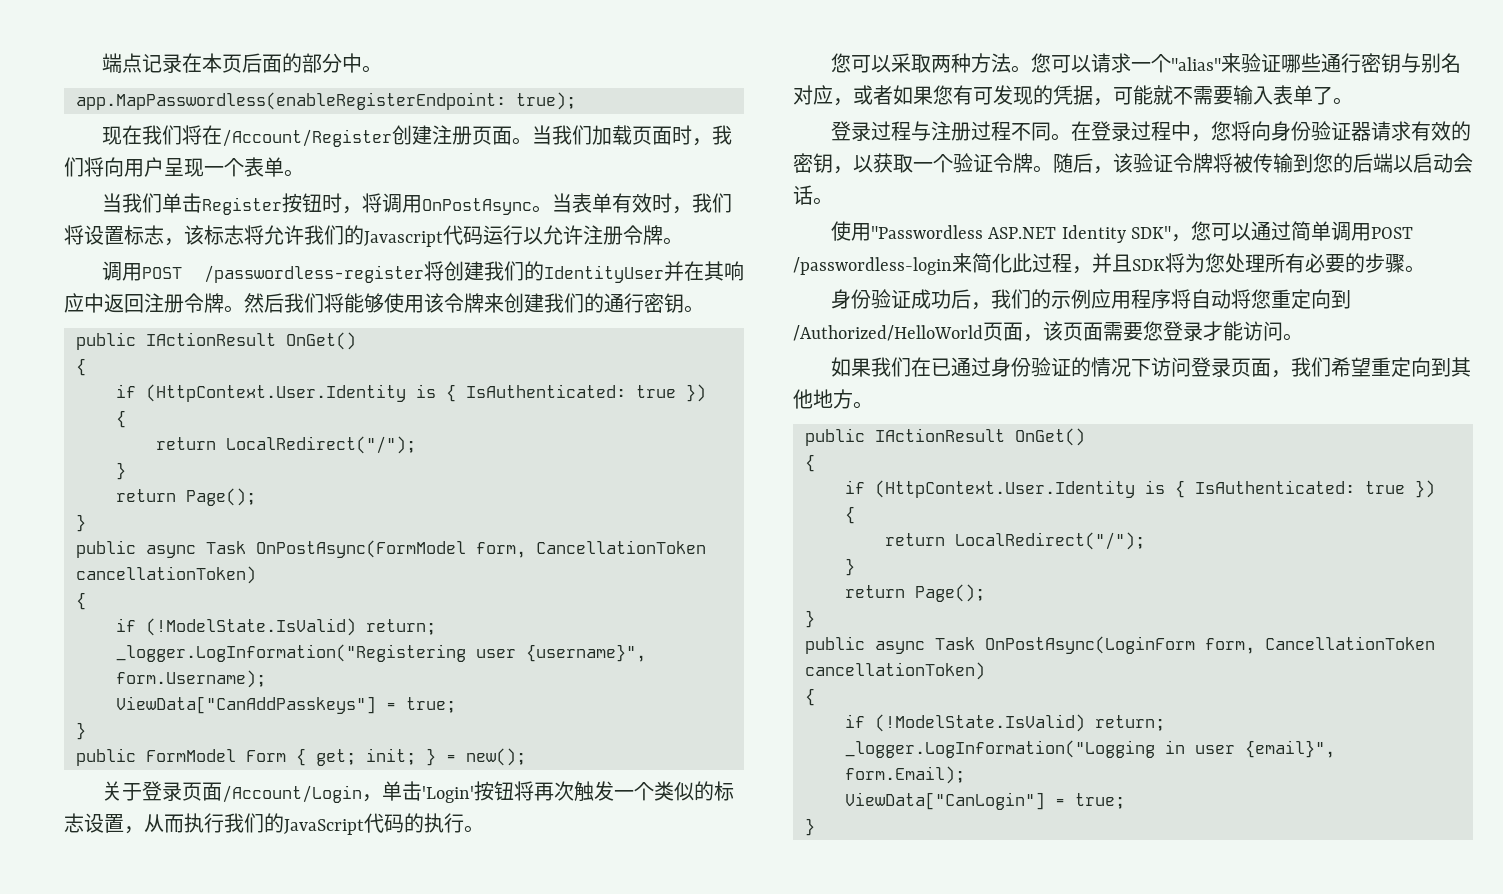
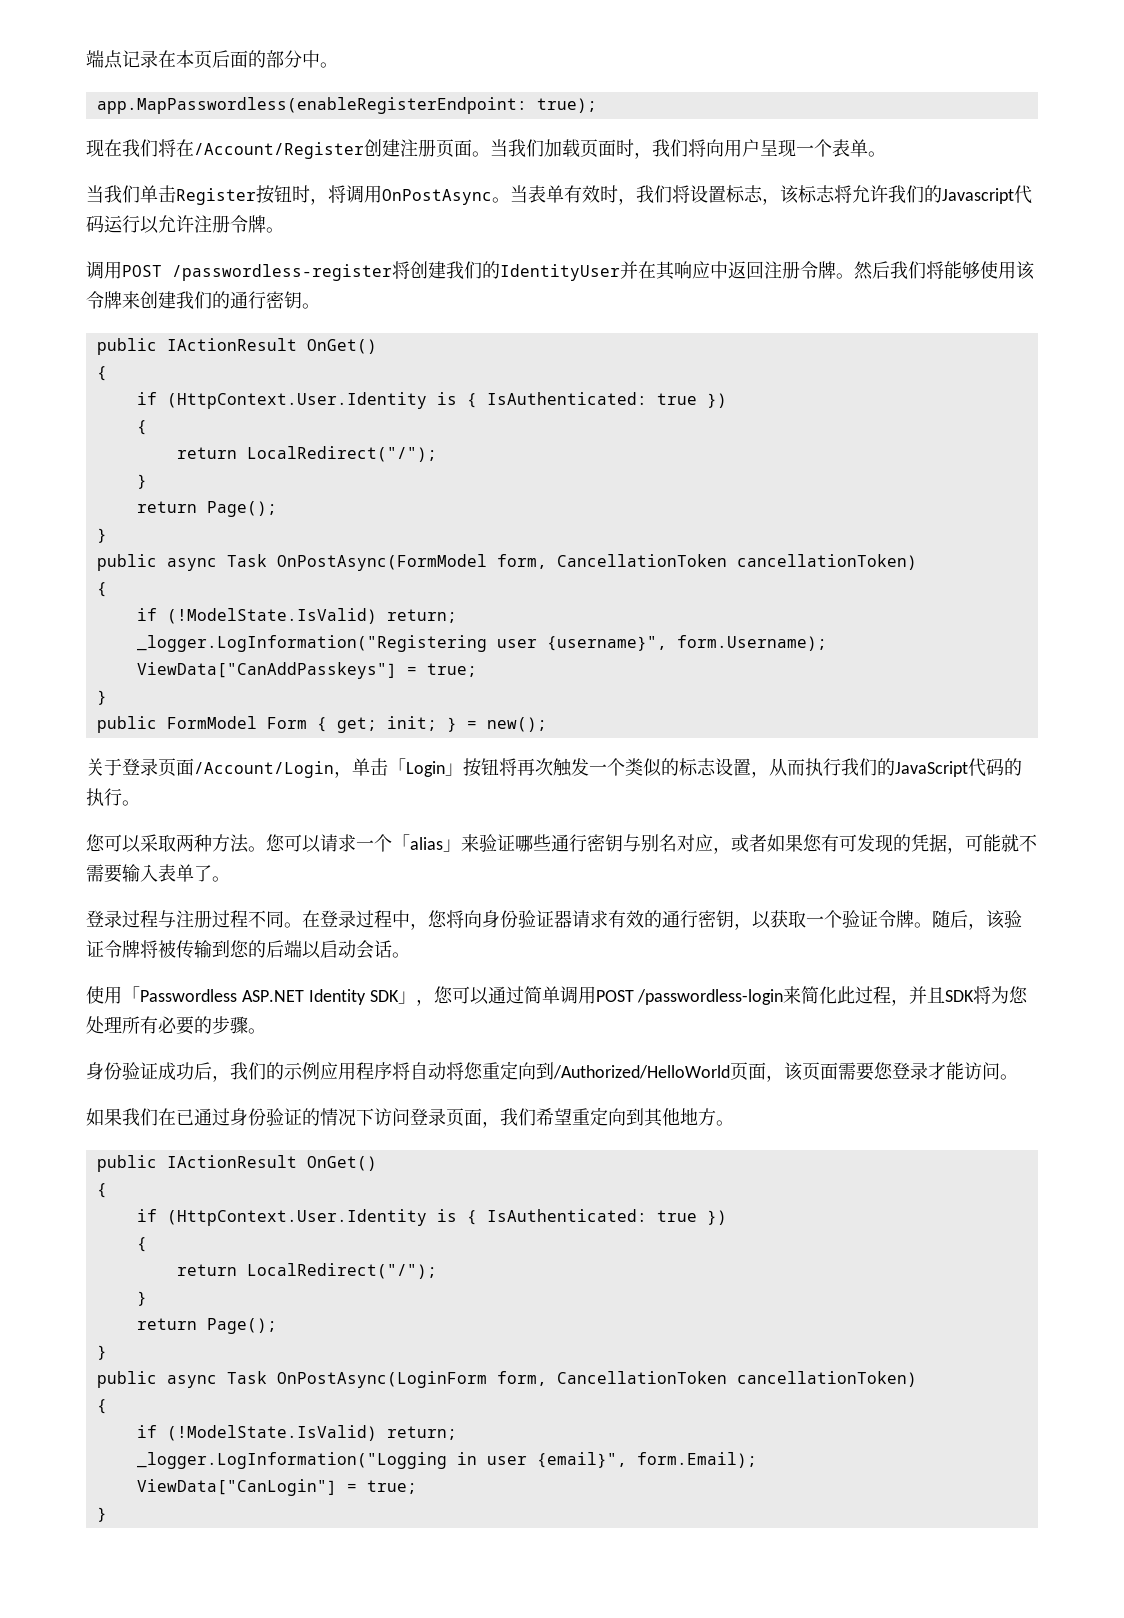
[421,786,474,803] 'Login' -> [388,758,463,777] 「Login」
[1170,57,1221,71] "alias" -> [392,834,461,852] 「alias」
(1471, 131) none -> [662,910,698,928] 通行
[870,225,983,239] "Passwordless -> [122,986,237,1002] 「Passwordless
[1131,226,1172,239] SDK" -> [369,990,416,1004] SDK」

